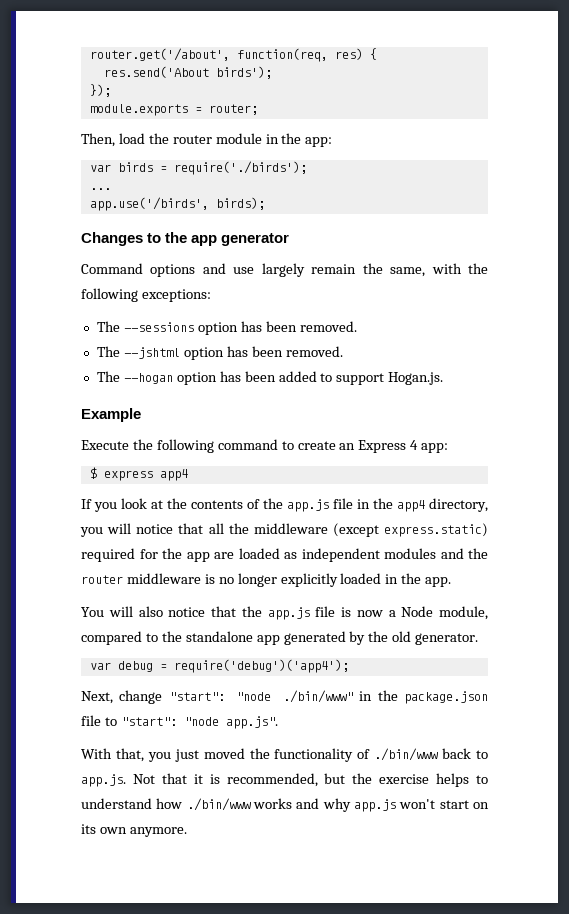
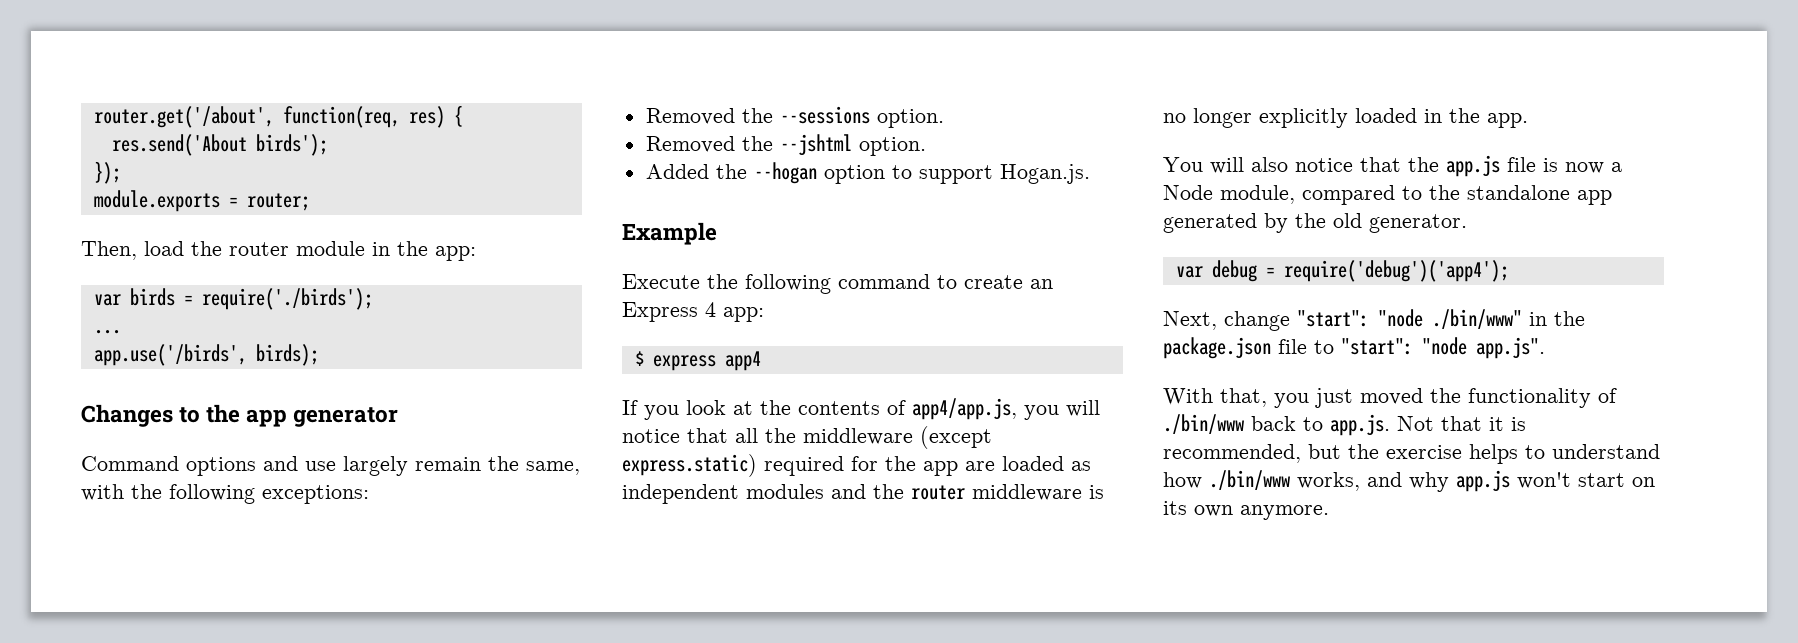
[96,321,357,335] [96,346,343,360] [96,371,317,385] The --sessions option has been removed. // The --jshtml option has been removed. // The --hogan option has been added -> [645,106,944,128] [645,134,926,156] [645,162,885,184] Removed the --sessions option. // Removed the --jshtml option. // Added the --hogan option
[263,498,488,512] the app.js file in the app4 directory, -> [912,398,1017,420] app4/app.js,
[253,798,292,809] works -> [1297,472,1360,491] works,

